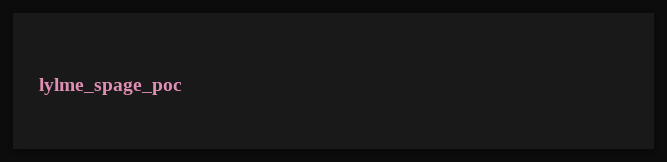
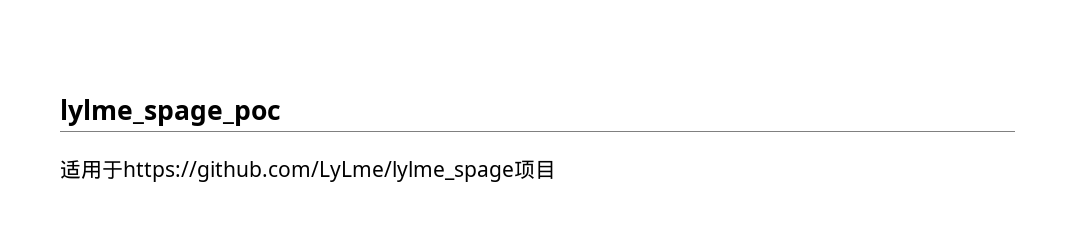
(182, 86) none -> [60,160,556,182] // 适用于https://github.com/LyLme/lylme_spage项目

